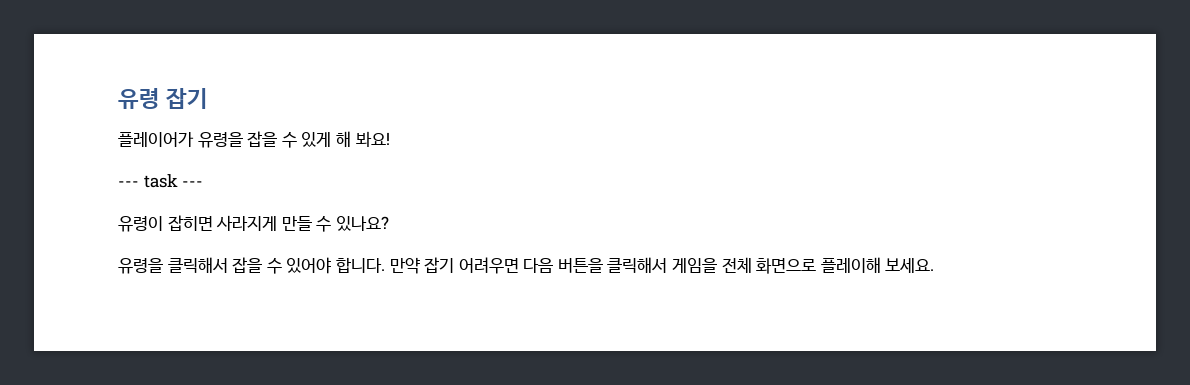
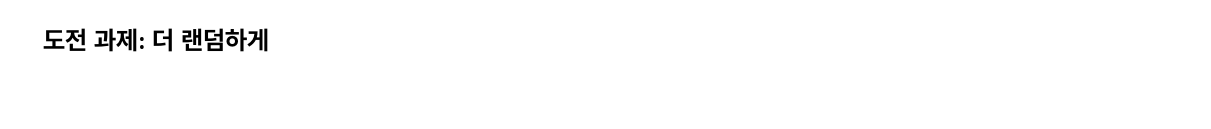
[118,88,209,109] [118,131,390,148] [118,174,204,188] [118,215,389,232] [118,257,935,274] 유령 잡기 // 플레이어가 유령을 잡을 수 있게 해 봐요! // --- task --- // 유령이 잡히면 사라지게 만들 수 있나요? // 유령을 클릭해서 잡을 수 있어야 합니다. 만약 잡기 어려우면 다음 버튼을 클릭해서 게임을 전체 화면으로 플레이해 보세요. -> [43,28,269,52] 도전 과제: 더 랜덤하게

